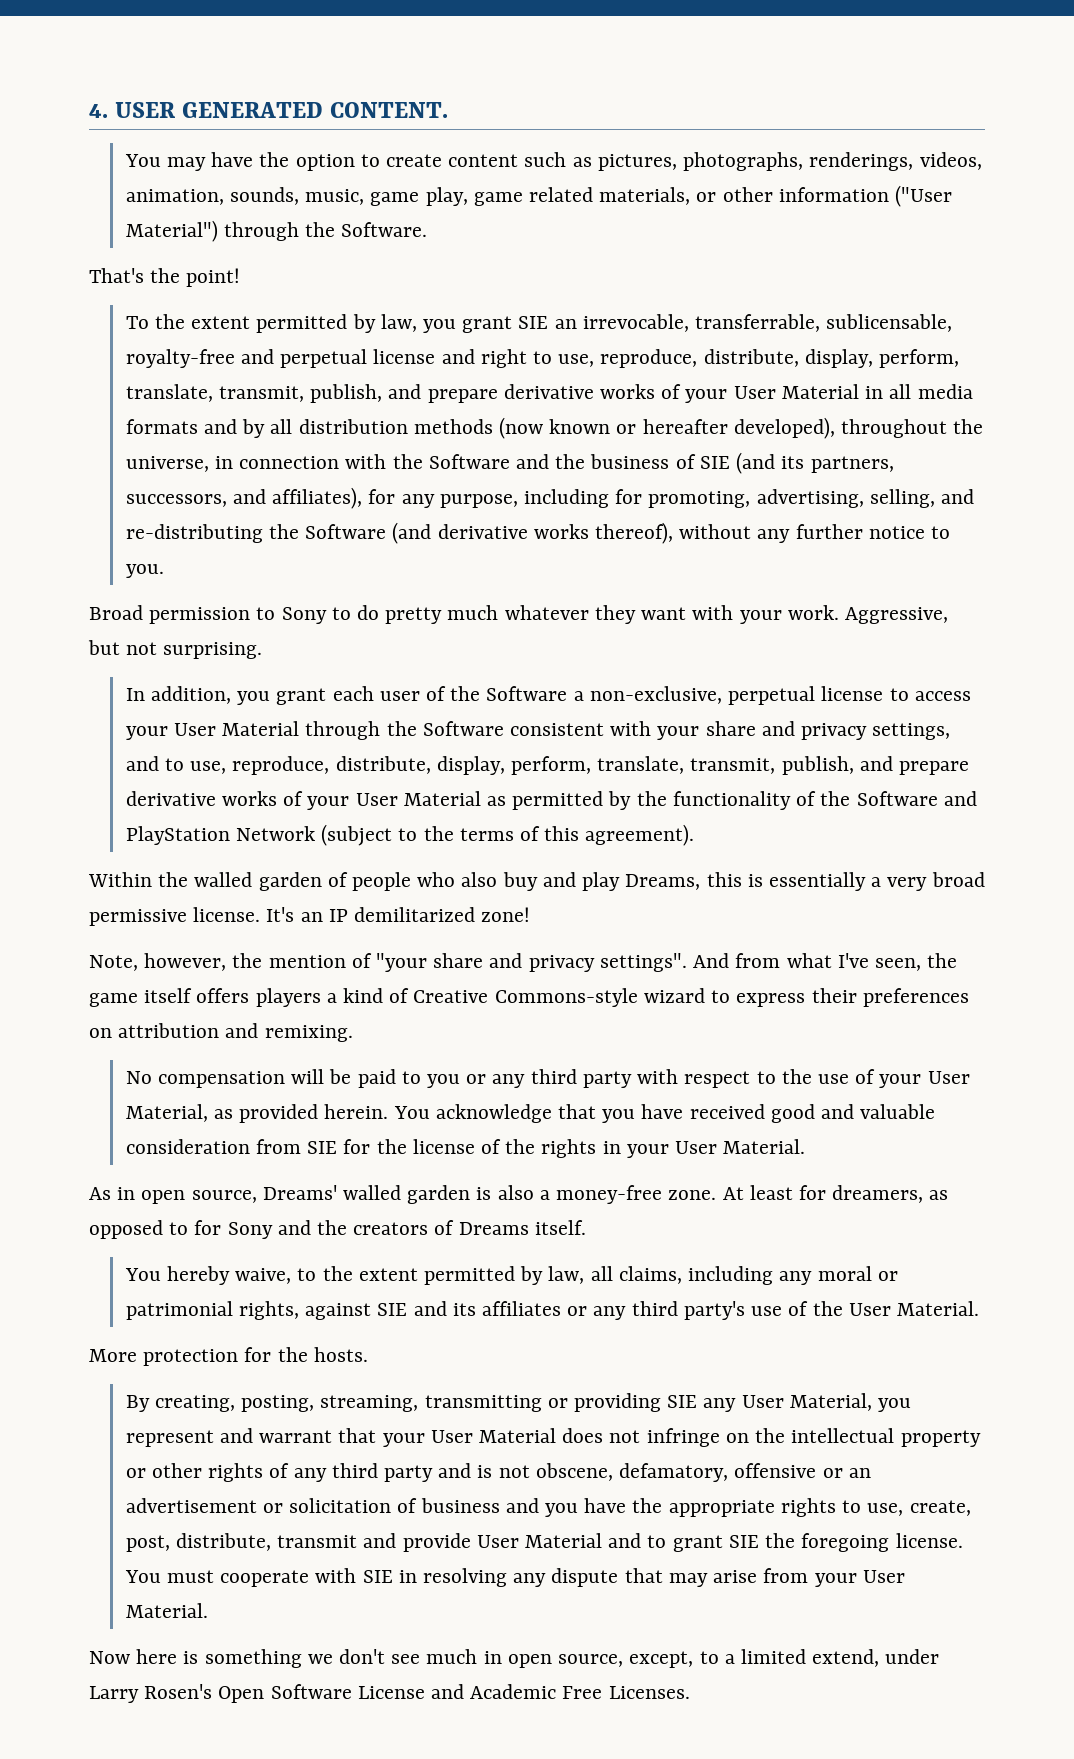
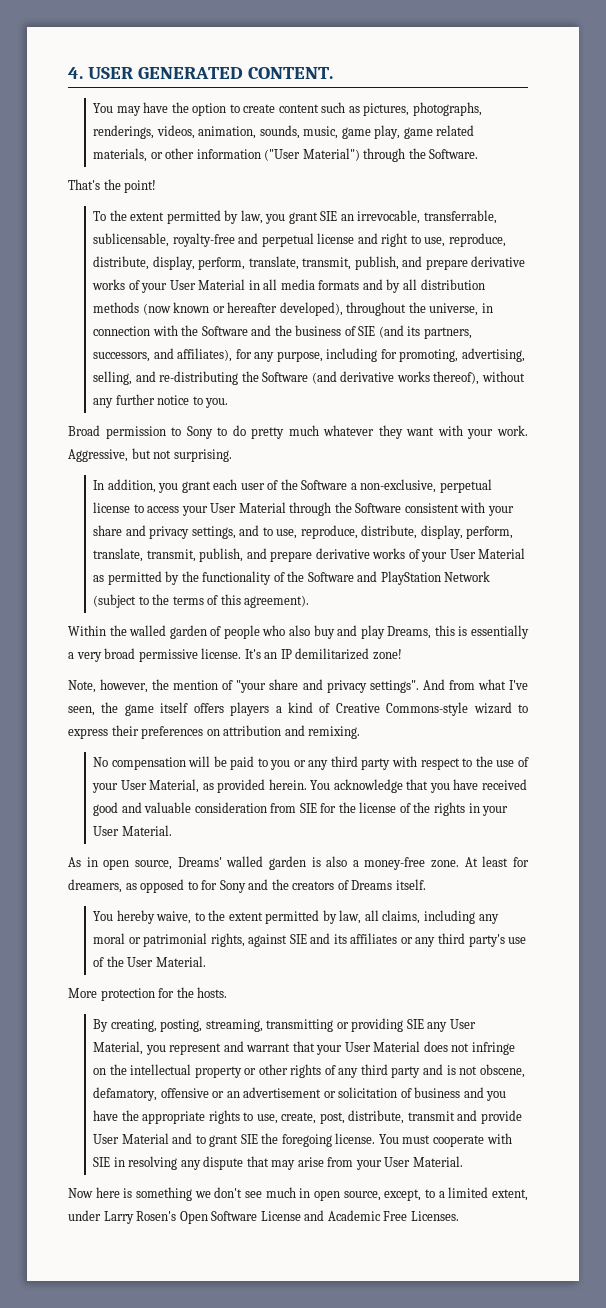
[812,1649,880,1667] extend, -> [492,1189,529,1201] extent,

